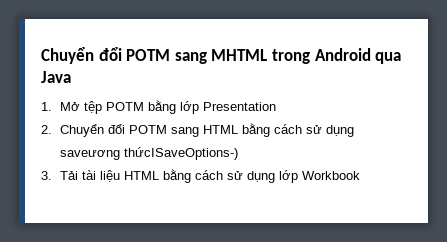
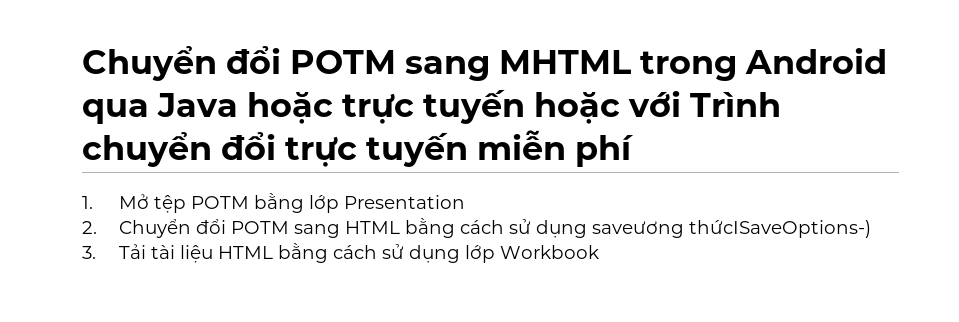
(71, 77) none -> [247,89,782,124] [82,130,635,167] hoặc trực tuyến hoặc với Trình chuyển đổi trực tuyến miễn phí

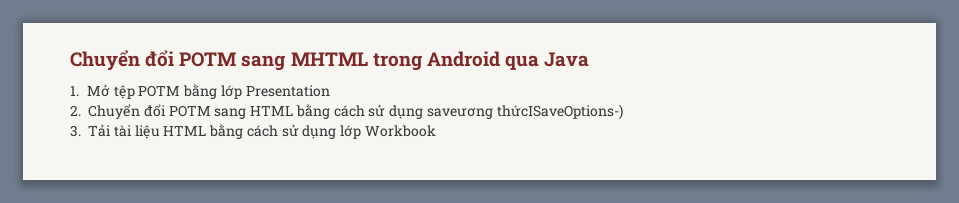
[247,89,782,124] [82,130,635,167] hoặc trực tuyến hoặc với Trình chuyển đổi trực tuyến miễn phí -> (590, 59) none

